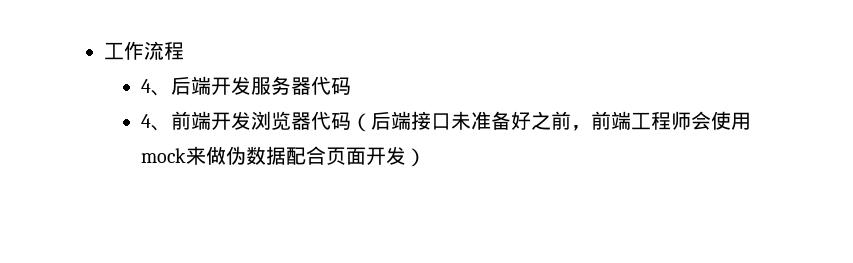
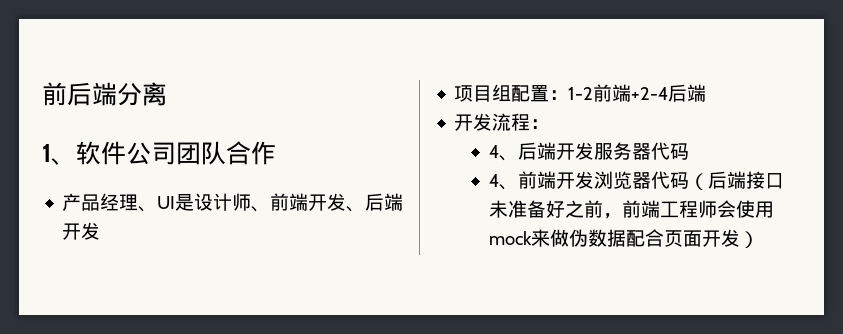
[104,41,144,60] 工作 -> [42,82,167,106] [42,141,276,165] [62,193,404,212] [62,222,101,240] [454,84,707,102] [454,113,493,131] 前后端分离 // 1、软件公司团队合作 // 产品经理、UI是设计师、前端开发、后端开发 // 项目组配置：1-2前端+2-4后端 // 开发
(184, 50) none -> [530,119,550,129] ：

